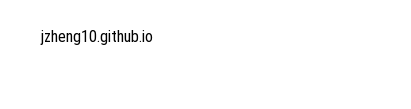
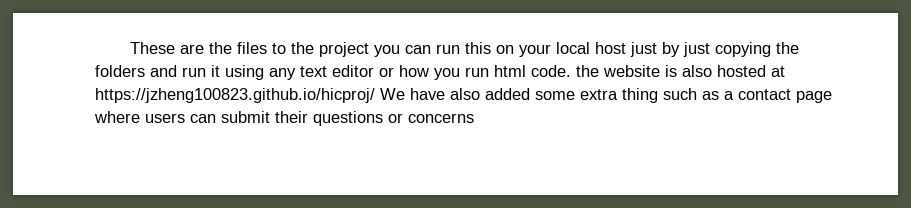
[40,30,153,45] jzheng10.github.io -> [129,42,799,57] [95,65,785,80] [95,88,832,103] [94,111,474,126] These are the files to the project you can run this on your local host just by just copying the folders and run it using any text editor or how you run html code. the website is also hosted at https://jzheng100823.github.io/hicproj/ We have also added some extra thing such as a contact page where users can submit their questions or concerns

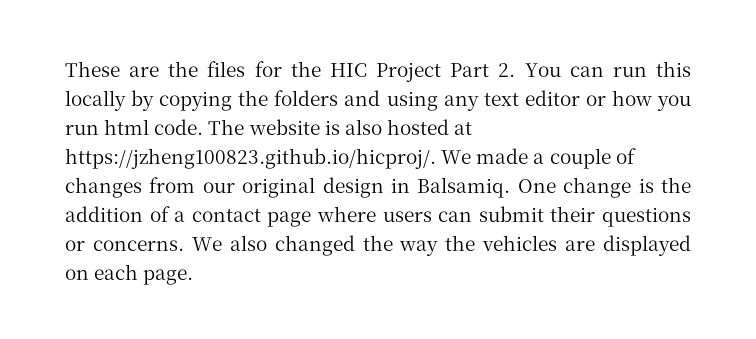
[271,42,710,57] to the project you can run this on your local host just by just -> [254,61,691,82] [65,90,155,111] for the HIC Project Part 2. You can run this locally by
[182,65,220,77] run it -> (381, 98) none
[576,65,599,77] the -> [208,119,245,135] The
[95,88,719,103] https://jzheng100823.github.io/hicproj/ We have also added some extra thing such as -> [65,148,636,169] [65,177,691,198] [65,206,170,222] https://jzheng100823.github.io/hicproj/. We made a couple of changes from our original design in Balsamiq. One change is the addition of
[408,113,474,123] concerns -> [92,235,691,256] [65,264,194,285] concerns. We also changed the way the vehicles are displayed on each page.

